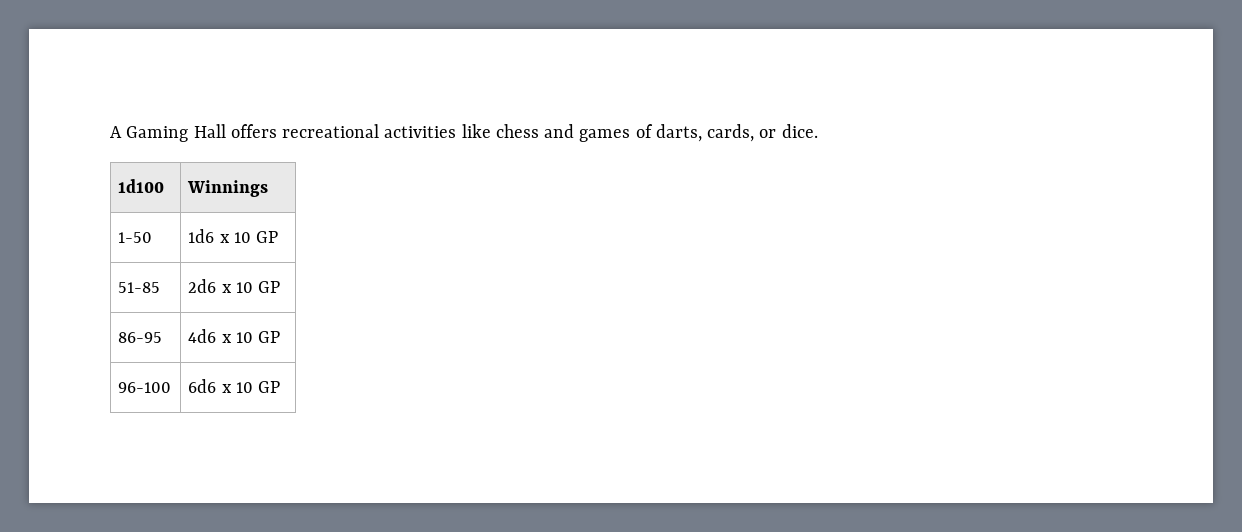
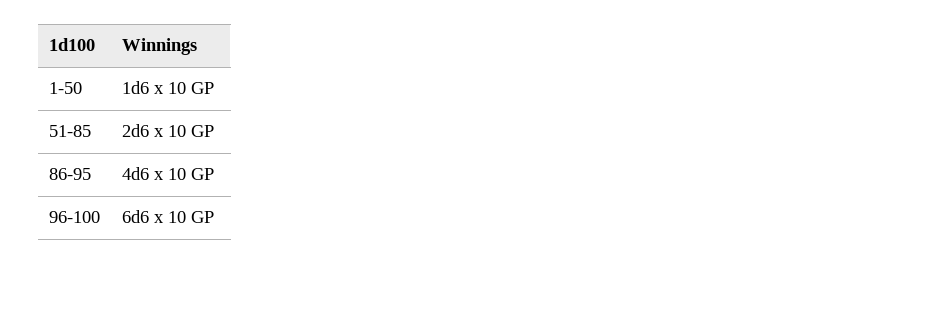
[110,124,818,142] A Gaming Hall offers recreational activities like chess and games of darts, cards, or dice. // -> (48, 44) none

